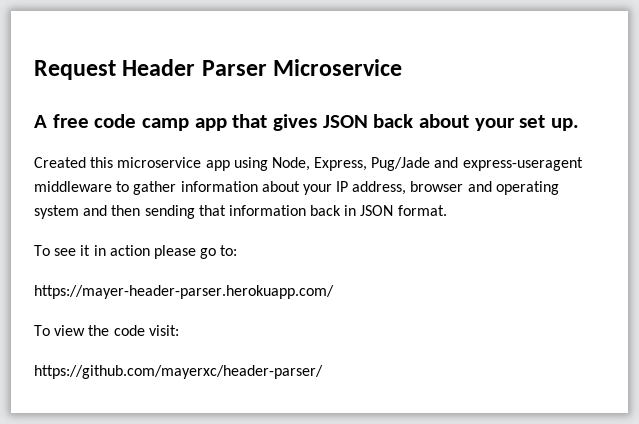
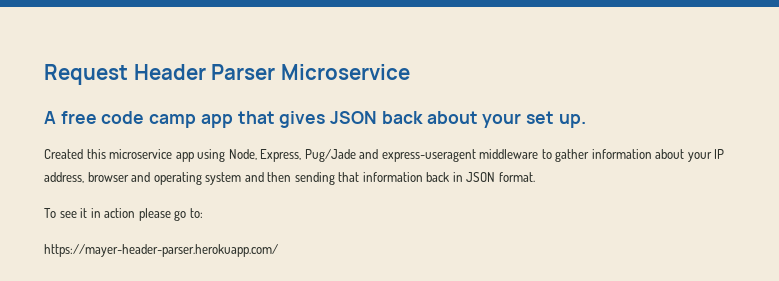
[34,325,179,336] [34,365,323,379] // To view the code visit: // https://github.com/mayerxc/header-parser/ -> (278, 250) none

